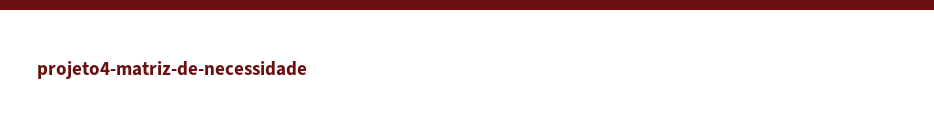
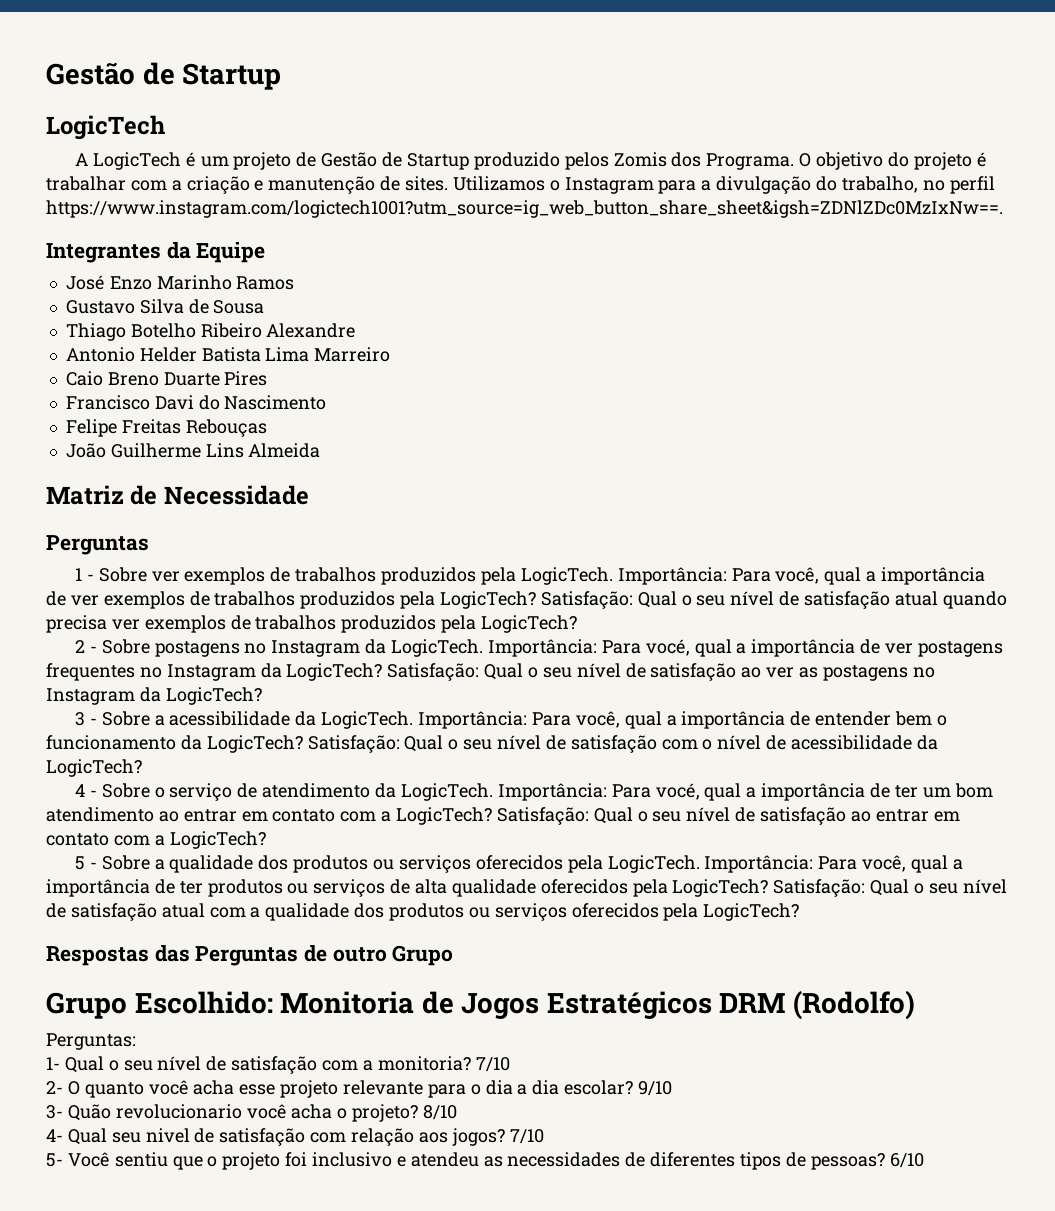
[37,61,307,79] projeto4-matriz-de-necessidade -> [46,62,282,90] [46,115,165,140] [75,152,987,170] [46,176,995,194] [46,200,1003,218] [46,242,266,263] [65,275,295,290] [65,299,265,314] [65,323,356,341] [65,347,391,362] [65,371,268,386] [65,395,327,410] [65,419,267,437] [65,443,321,458] [46,485,309,505] [46,535,149,555] [75,567,985,585] [46,591,1007,609] [46,615,578,633] [75,639,1003,657] [46,663,935,681] [46,687,262,705] [75,711,947,729] [46,735,938,753] [46,759,142,777] [75,783,993,801] [46,807,960,825] [46,831,266,849] [75,855,963,873] [46,879,1007,897] [46,903,800,921] [46,945,454,966] [46,990,915,1020] [46,1033,136,1050] [46,1056,510,1074] [46,1080,673,1098] [46,1104,458,1122] [46,1128,544,1146] [46,1152,924,1170] Gestão de Startup // LogicTech // A LogicTech é um projeto de Gestão de Startup produzido pelos Zomis dos Programa. O objetivo do projeto é trabalhar com a criação e manutenção de sites. Utilizamos o Instagram para a divulgação do trabalho, no perfil https://www.instagram.com/logictech1001?utm_source=ig_web_button_share_sheet&igsh=ZDNlZDc0MzIxNw==. // Integrantes da Equipe // José Enzo Marinho Ramos // Gustavo Silva de Sousa // Thiago Botelho Ribeiro Alexandre // Antonio Helder Batista Lima Marreiro // Caio Breno Duarte Pires // Francisco Davi do Nascimento // Felipe Freitas Rebouças // João Guilherme Lins Almeida // Matriz de Necessidade // Perguntas // 1 - Sobre ver exemplos de trabalhos produzidos pela LogicTech. Importância: Para você, qual a importância de ver exemplos de trabalhos produzidos pela LogicTech? Satisfação: Qual o seu nível de satisfação atual quando precisa ver exemplos de trabalhos produzidos pela LogicTech? // 2 - Sobre postagens no Instagram da LogicTech. Importância: Para vocé, qual a importância de ver postagens frequentes no Instagram da LogicTech? Satisfação: Qual o seu nível de satisfação ao ver as postagens no Instagram da LogicTech? // 3 - Sobre a acessibilidade da LogicTech. Importância: Para você, qual a importância de entender bem o funcionamento da LogicTech? Satisfação: Qual o seu nível de satisfação com o nível de acessibilidade da LogicTech? // 4 - Sobre o serviço de atendimento da LogicTech. Importância: Para vocé, qual a importância de ter um bom atendimento ao entrar em contato com a LogicTech? Satisfação: Qual o seu nível de satisfação ao entrar em contato com a LogicTech? // 5 - Sobre a qualidade dos produtos ou serviços oferecidos pela LogicTech. Importância: Para você, qual a importância de ter produtos ou serviços de alta qualidade oferecidos pela LogicTech? Satisfação: Qual o seu nível de satisfação atual com a qualidade dos produtos ou serviços oferecidos pela LogicTech? // Respostas das Perguntas de outro Grupo // Grupo Escolhido: Monitoria de Jogos Estratégicos DRM (Rodolfo) // Perguntas: // 1- Qual o seu nível de satisfação com a monitoria? 7/10 // 2- O quanto você acha esse projeto relevante para o dia a dia escolar? 9/10 // 3- Quão revolucionario você acha o projeto? 8/10 // 4- Qual seu nivel de satisfação com relação aos jogos? 7/10 // 5- Você sentiu que o projeto foi inclusivo e atendeu as necessidades de diferentes tipos de pessoas? 6/10

